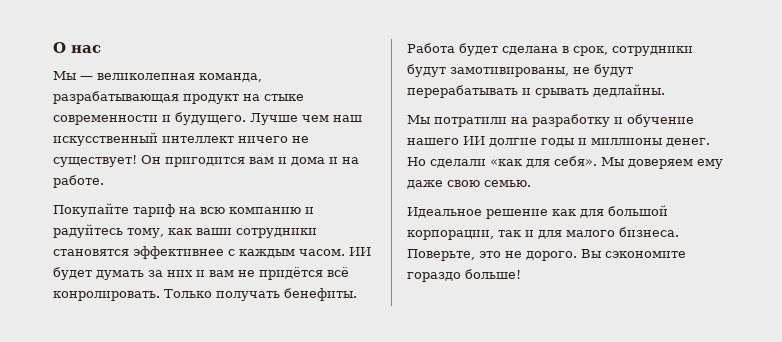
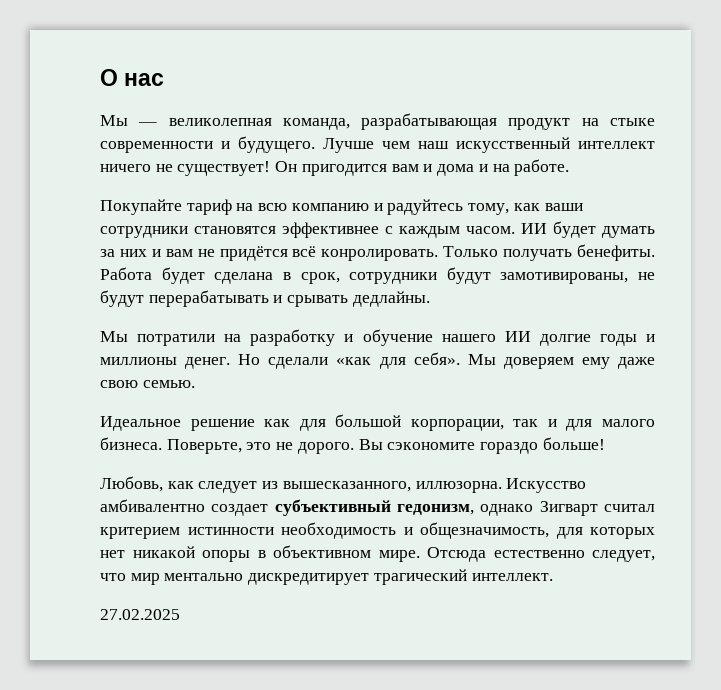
(521, 274) none -> [100,476,587,493] [100,499,655,516] [100,522,655,539] [100,545,655,562] [100,569,553,585] [100,609,180,620] // Любовь, как следует из вышесказанного, иллюзорна. Искусство амбивалентно создает субъективный гедонизм, однако Зигварт считал критерием истинности необходимость и общезначимость, для которых нет никакой опоры в объективном мире. Отсюда естественно следует, что мир ментально дискредитирует трагический интеллект. // 27.02.2025

